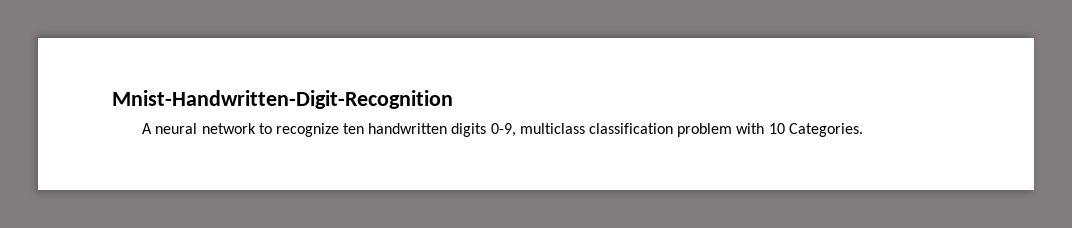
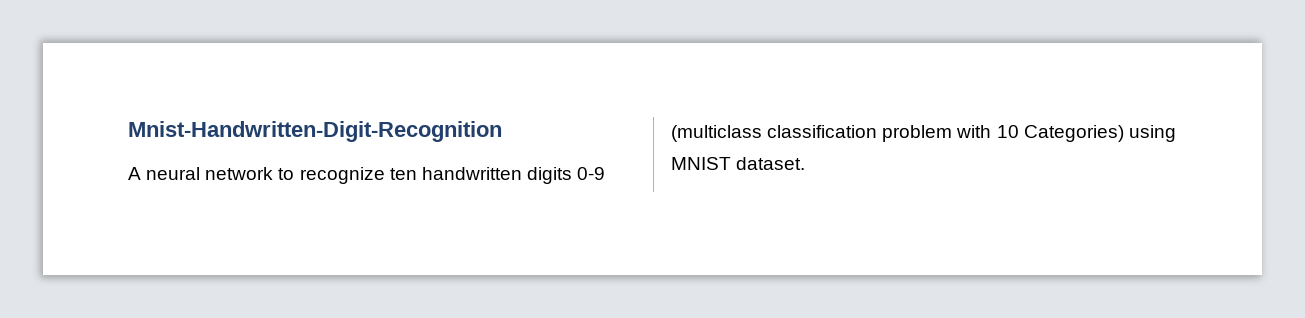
[490,123,585,137] 0-9, multiclass -> [577,167,606,180] [671,125,762,142] 0-9 (multiclass
[788,123,863,137] Categories. -> [1023,125,1176,142] [671,157,806,170] Categories) using MNIST dataset.

